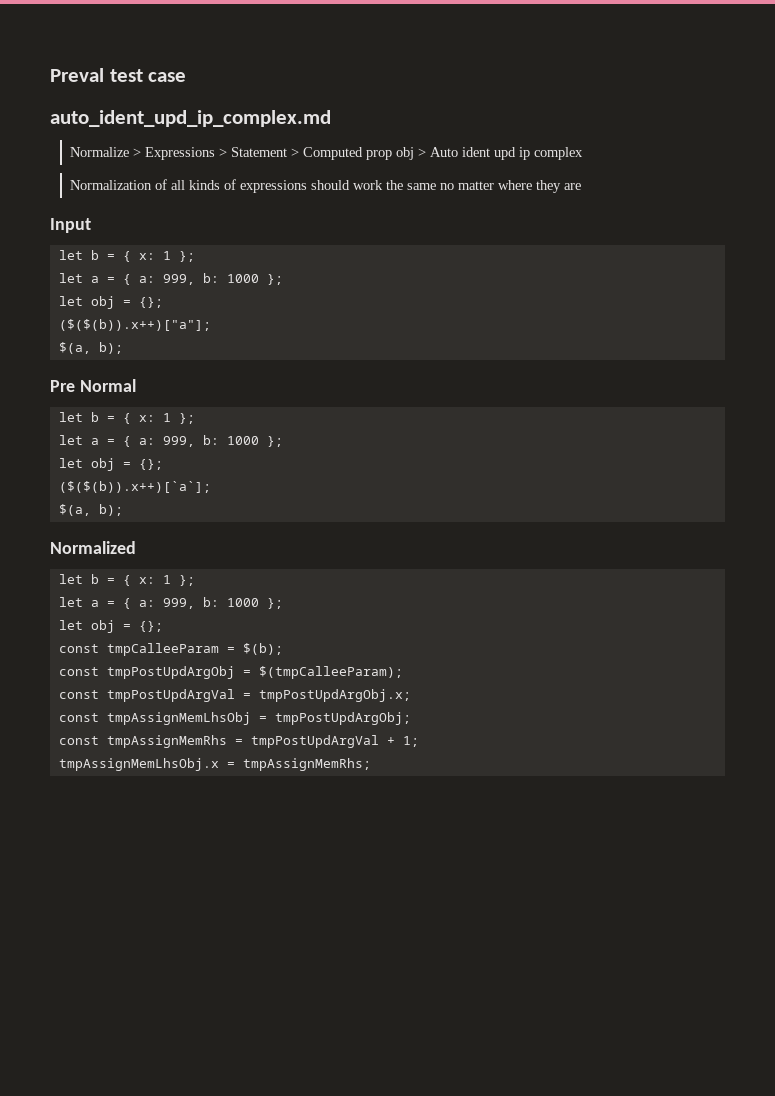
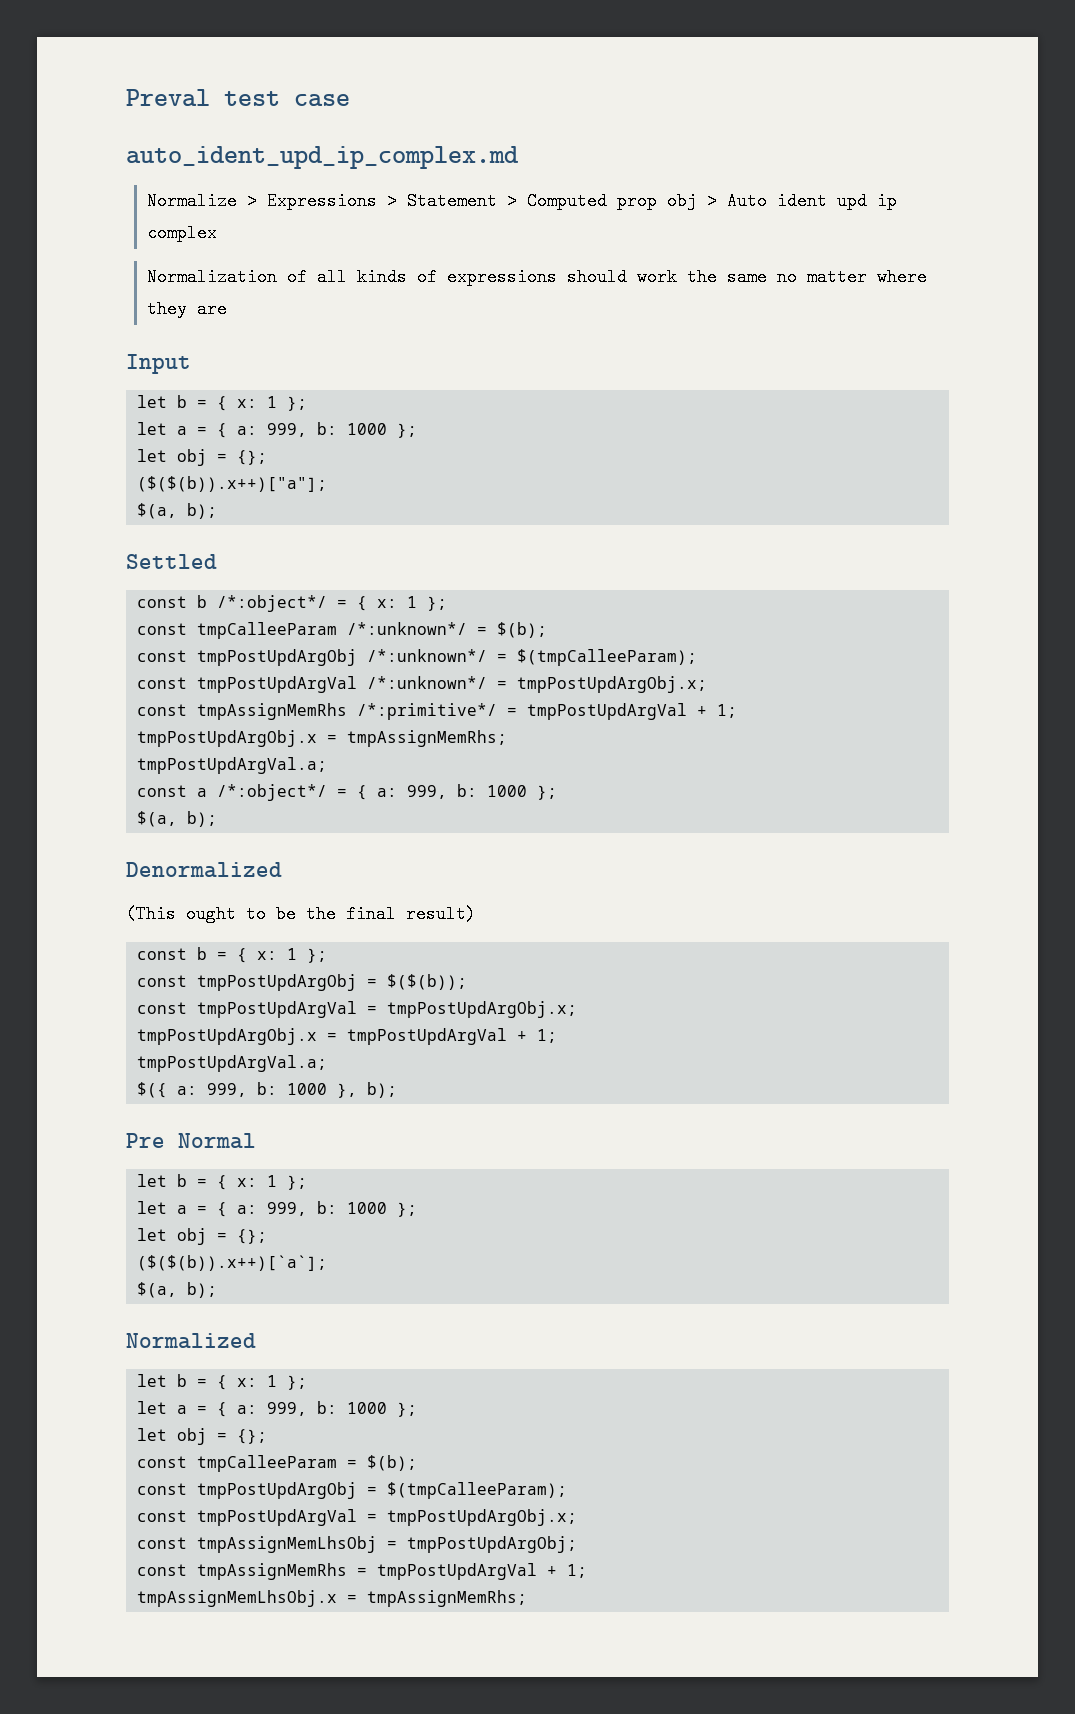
(123, 348) none -> [126,554,217,569] [137,595,448,612] [137,622,548,639] [137,649,698,666] [137,676,708,693] [137,703,738,720] [137,730,508,747] [137,757,328,774] [137,784,558,801] [137,811,218,827] [126,862,282,878] [126,905,476,923] [137,947,328,963] [137,974,468,991] [137,1001,578,1018] [137,1028,558,1045] [137,1055,328,1072] [137,1082,398,1098] // Settled // const b /*:object*/ = { x: 1 }; // const tmpCalleeParam /*:unknown*/ = $(b); // const tmpPostUpdArgObj /*:unknown*/ = $(tmpCalleeParam); // const tmpPostUpdArgVal /*:unknown*/ = tmpPostUpdArgObj.x; // const tmpAssignMemRhs /*:primitive*/ = tmpPostUpdArgVal + 1; // tmpPostUpdArgObj.x = tmpAssignMemRhs; // tmpPostUpdArgVal.a; // const a /*:object*/ = { a: 999, b: 1000 }; // $(a, b); // Denormalized // (This ought to be the final result) // const b = { x: 1 }; // const tmpPostUpdArgObj = $($(b)); // const tmpPostUpdArgVal = tmpPostUpdArgObj.x; // tmpPostUpdArgObj.x = tmpPostUpdArgVal + 1; // tmpPostUpdArgVal.a; // $({ a: 999, b: 1000 }, b);

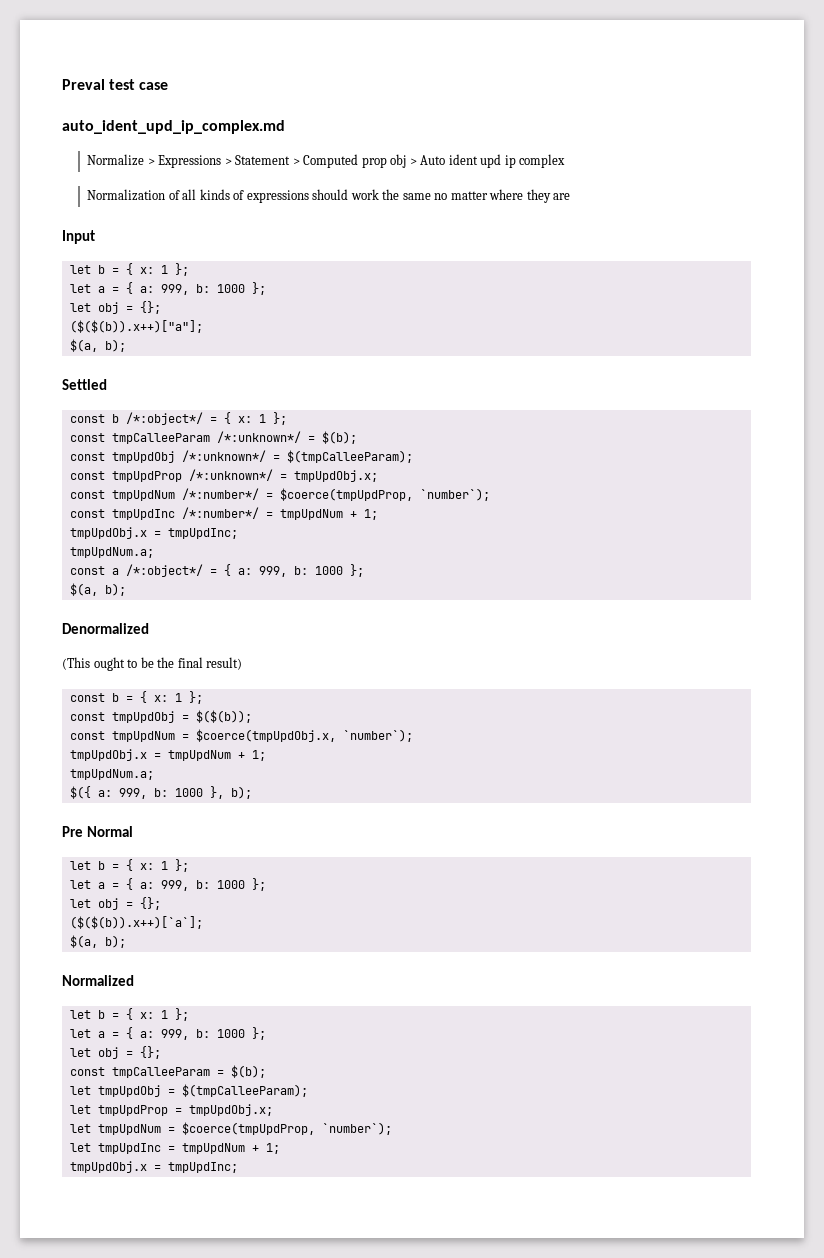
[197,649,358,666] tmpPostUpdArgObj -> [111,451,175,463] tmpUpdObj
[197,676,708,693] [137,703,738,720] [137,730,508,747] [137,757,328,774] tmpPostUpdArgVal /*:unknown*/ = tmpPostUpdArgObj.x; // const tmpAssignMemRhs /*:primitive*/ = tmpPostUpdArgVal + 1; // tmpPostUpdArgObj.x = tmpAssignMemRhs; // tmpPostUpdArgVal.a; -> [111,469,378,482] [69,488,490,501] [69,507,378,520] [69,527,238,539] [69,547,154,558] tmpUpdProp /*:unknown*/ = tmpUpdObj.x; // const tmpUpdNum /*:number*/ = $coerce(tmpUpdProp, `number`); // const tmpUpdInc /*:number*/ = tmpUpdNum + 1; // tmpUpdObj.x = tmpUpdInc; // tmpUpdNum.a;
[197,974,358,991] tmpPostUpdArgObj -> [111,711,175,723] tmpUpdObj
[197,1001,578,1018] [137,1028,558,1045] [137,1055,328,1072] tmpPostUpdArgVal = tmpPostUpdArgObj.x; // tmpPostUpdArgObj.x = tmpPostUpdArgVal + 1; // tmpPostUpdArgVal.a; -> [111,729,413,742] [69,749,266,761] [69,769,154,780] tmpUpdNum = $coerce(tmpUpdObj.x, `number`); // tmpUpdObj.x = tmpUpdNum + 1; // tmpUpdNum.a;
[137,1482,568,1499] [137,1509,578,1526] [137,1536,578,1553] [137,1563,588,1580] [137,1590,528,1607] const tmpPostUpdArgObj = $(tmpCalleeParam); // const tmpPostUpdArgVal = tmpPostUpdArgObj.x; // const tmpAssignMemLhsObj = tmpPostUpdArgObj; // const tmpAssignMemRhs = tmpPostUpdArgVal + 1; // tmpAssignMemLhsObj.x = tmpAssignMemRhs; -> [69,1084,308,1097] [69,1104,273,1116] [69,1122,392,1135] [69,1143,280,1154] [69,1161,238,1173] let tmpUpdObj = $(tmpCalleeParam); // let tmpUpdProp = tmpUpdObj.x; // let tmpUpdNum = $coerce(tmpUpdProp, `number`); // let tmpUpdInc = tmpUpdNum + 1; // tmpUpdObj.x = tmpUpdInc;

